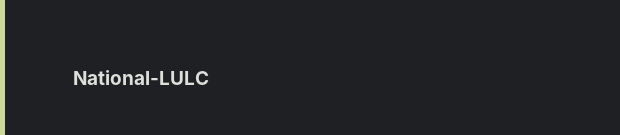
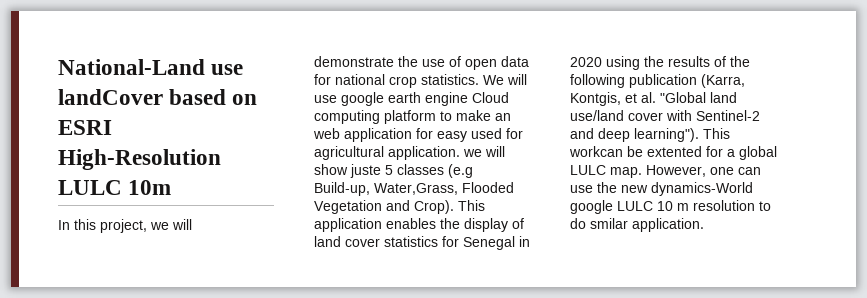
[73,70,209,85] National-LULC -> [58,59,244,75] [58,89,258,105] [58,120,112,135] [58,149,221,170] [58,180,172,195] [58,219,192,233] [314,56,529,70] [314,74,527,88] [314,92,509,106] [314,110,511,124] [313,128,523,142] [314,146,505,160] [314,164,473,178] [314,182,514,196] [314,200,485,214] [314,218,524,232] [314,236,530,250] [570,56,750,70] [570,74,745,88] [570,92,737,106] [570,110,760,121] [570,128,730,142] [569,146,777,160] [570,165,761,178] [570,182,753,196] [570,200,771,214] [570,218,704,232] National-Land use landCover based on ESRI High-Resolution LULC 10m // In this project, we will demonstrate the use of open data for national crop statistics. We will use google earth engine Cloud computing platform to make an web application for easy used for agricultural application. we will show juste 5 classes (e.g Build-up, Water,Grass, Flooded Vegetation and Crop). This application enables the display of land cover statistics for Senegal in 2020 using the results of the following publication (Karra, Kontgis, et al. "Global land use/land cover with Sentinel-2 and deep learning"). This workcan be extented for a global LULC map. However, one can use the new dynamics-World google LULC 10 m resolution to do smilar application.

